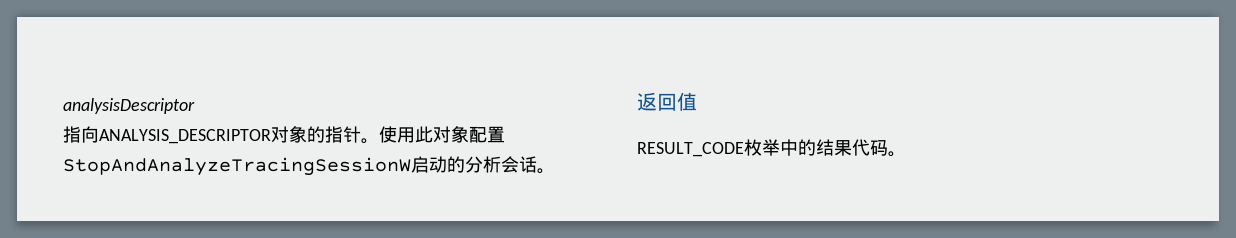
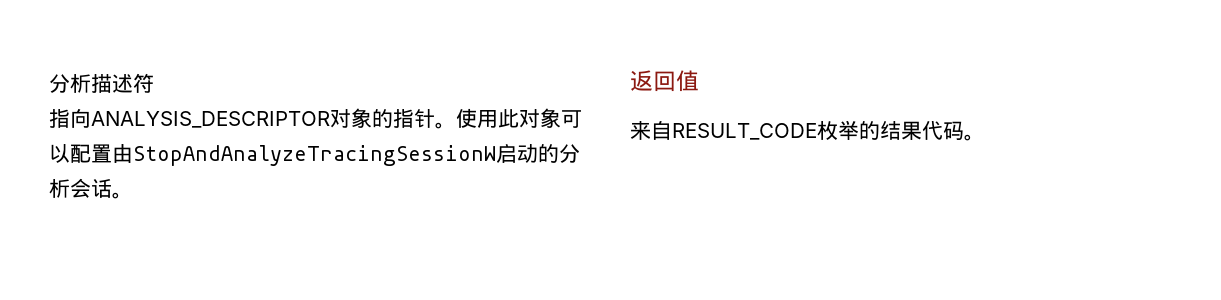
[63,98,195,114] analysisDescriptor -> [49,73,154,93] 分析描述符
[469,126,505,143] 配置 -> [561,110,582,128] [49,144,133,163] 可以配置由
(697, 101) none -> [630,120,672,140] 来自
[780,139,798,156] 中 -> (859, 130) none

